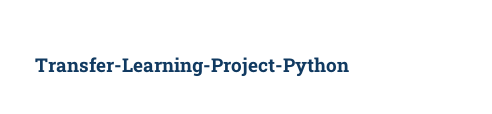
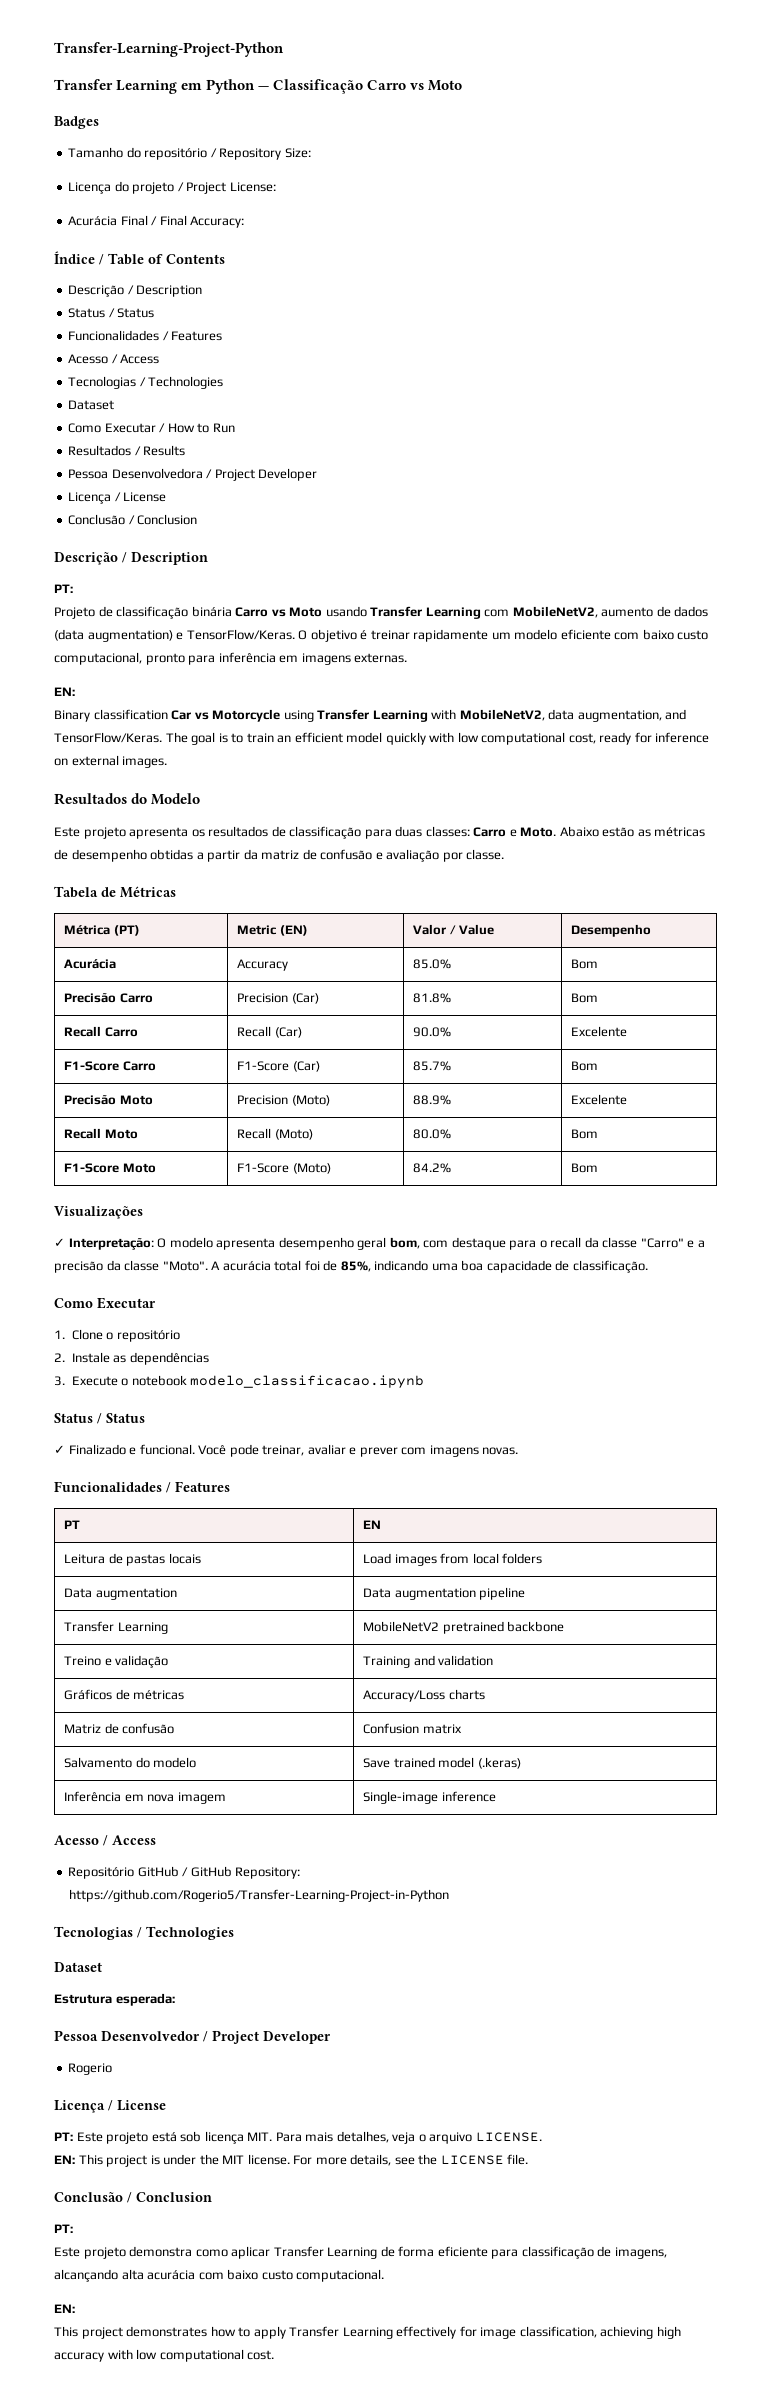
(349, 67) none -> [54,79,463,94] [54,116,99,129] [68,147,311,160] [68,181,276,194] [68,215,245,228] [54,251,225,265] [68,285,203,297] [68,308,155,318] [68,330,223,341] [68,354,160,364] [68,376,224,389] [68,400,115,410] [68,423,235,433] [68,445,186,456] [68,468,318,481] [68,492,167,504] [68,514,198,525] [54,552,208,565] [54,584,73,593] [54,606,709,619] [54,629,709,642] [54,652,408,665] [54,687,75,696] [54,709,687,722] [54,732,710,745] [54,755,168,768] [54,793,201,805] [54,826,706,839] [54,849,505,862] [54,886,176,898] [64,925,140,936] [237,925,308,936] [413,924,495,935] [571,924,652,937] [64,959,117,969] [237,959,289,971] [413,959,452,969] [571,959,599,969] [64,993,153,1003] [237,993,319,1004] [413,993,452,1003] [571,993,599,1003] [64,1026,138,1037] [237,1026,302,1038] [413,1027,452,1037] [571,1026,628,1037] [64,1061,156,1071] [237,1061,320,1072] [413,1061,452,1071] [571,1061,599,1071] [64,1095,153,1105] [237,1095,330,1106] [413,1095,452,1105] [571,1094,628,1105] [64,1128,138,1139] [237,1128,313,1140] [413,1129,452,1139] [571,1129,599,1139] [64,1163,156,1173] [237,1163,331,1174] [413,1163,452,1173] [571,1163,599,1173] [54,1206,143,1219] [54,1237,705,1250] [54,1260,648,1273] [54,1297,156,1309] [54,1329,180,1342] [54,1352,209,1365] [54,1375,425,1388] [54,1413,145,1424] [54,1444,519,1457] [54,1481,230,1493] [64,1520,81,1529] [363,1520,382,1529] [64,1553,201,1566] [363,1553,543,1566] [64,1588,177,1600] [363,1587,526,1600] [64,1621,168,1634] [363,1621,565,1634] [64,1655,169,1668] [363,1655,494,1668] [64,1689,185,1700] [363,1689,485,1702] [64,1723,175,1734] [363,1723,462,1734] [64,1757,197,1768] [363,1757,521,1769] [64,1791,226,1804] [363,1791,496,1804] [54,1835,156,1846] [68,1866,301,1879] [68,1889,449,1902] [54,1926,234,1940] [54,1962,102,1972] [54,1993,175,2006] [54,2030,331,2044] [68,2063,113,2075] [54,2100,166,2113] [54,2131,542,2144] [54,2154,529,2167] [54,2192,212,2203] [54,2224,73,2233] [54,2246,667,2259] [54,2269,385,2282] [54,2304,75,2313] [54,2326,681,2339] [54,2349,275,2362] // Transfer Learning em Python — Classificação Carro vs Moto // Badges // Tamanho do repositório / Repository Size: // Licença do projeto / Project License: // Acurácia Final / Final Accuracy: // Índice / Table of Contents // Descrição / Description // Status / Status // Funcionalidades / Features // Acesso / Access // Tecnologias / Technologies // Dataset // Como Executar / How to Run // Resultados / Results // Pessoa Desenvolvedora / Project Developer // Licença / License // Conclusão / Conclusion // Descrição / Description // PT: // Projeto de classificação binária Carro vs Moto usando Transfer Learning com MobileNetV2, aumento de dados (data augmentation) e TensorFlow/Keras. O objetivo é treinar rapidamente um modelo eficiente com baixo custo computacional, pronto para inferência em imagens externas. // EN: // Binary classification Car vs Motorcycle using Transfer Learning with MobileNetV2, data augmentation, and TensorFlow/Keras. The goal is to train an efficient model quickly with low computational cost, ready for inference on external images. // Resultados do Modelo // Este projeto apresenta os resultados de classificação para duas classes: Carro e Moto. Abaixo estão as métricas de desempenho obtidas a partir da matriz de confusão e avaliação por classe. // Tabela de Métricas // Métrica (PT) | Metric (EN) | Valor / Value | Desempenho // Acurácia | Accuracy | 85.0% | Bom // Precisão Carro | Precision (Car) | 81.8% | Bom // Recall Carro | Recall (Car) | 90.0% | Excelente // F1-Score Carro | F1-Score (Car) | 85.7% | Bom // Precisão Moto | Precision (Moto) | 88.9% | Excelente // Recall Moto | Recall (Moto) | 80.0% | Bom // F1-Score Moto | F1-Score (Moto) | 84.2% | Bom // Visualizações // ✓ Interpretação: O modelo apresenta desempenho geral bom, com destaque para o recall da classe "Carro" e a precisão da classe "Moto". A acurácia total foi de 85%, indicando uma boa capacidade de classificação. // Como Executar // 1. Clone o repositório // 2. Instale as dependências // 3. Execute o notebook modelo_classificacao.ipynb // Status / Status // ✓ Finalizado e funcional. Você pode treinar, avaliar e prever com imagens novas. // Funcionalidades / Features // PT | EN // Leitura de pastas locais | Load images from local folders // Data augmentation | Data augmentation pipeline // Transfer Learning | MobileNetV2 pretrained backbone // Treino e validação | Training and validation // Gráficos de métricas | Accuracy/Loss charts // Matriz de confusão | Confusion matrix // Salvamento do modelo | Save trained model (.keras) // Inferência em nova imagem | Single-image inference // Acesso / Access // Repositório GitHub / GitHub Repository: // https://github.com/Rogerio5/Transfer-Learning-Project-in-Python // Tecnologias / Technologies // Dataset // Estrutura esperada: // Pessoa Desenvolvedor / Project Developer // Rogerio // Licença / License // PT: Este projeto está sob licença MIT. Para mais detalhes, veja o arquivo LICENSE. // EN: This project is under the MIT license. For more details, see the LICENSE file. // Conclusão / Conclusion // PT: // Este projeto demonstra como aplicar Transfer Learning de forma eficiente para classificação de imagens, alcançando alta acurácia com baixo custo computacional. // EN: // This project demonstrates how to apply Transfer Learning effectively for image classification, achieving high accuracy with low computational cost.

